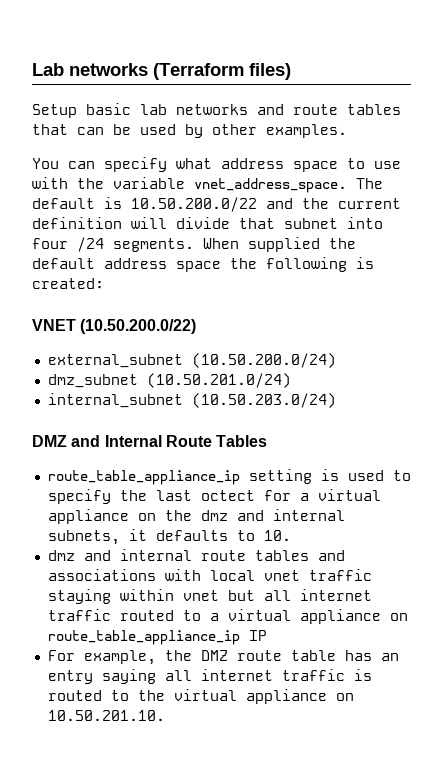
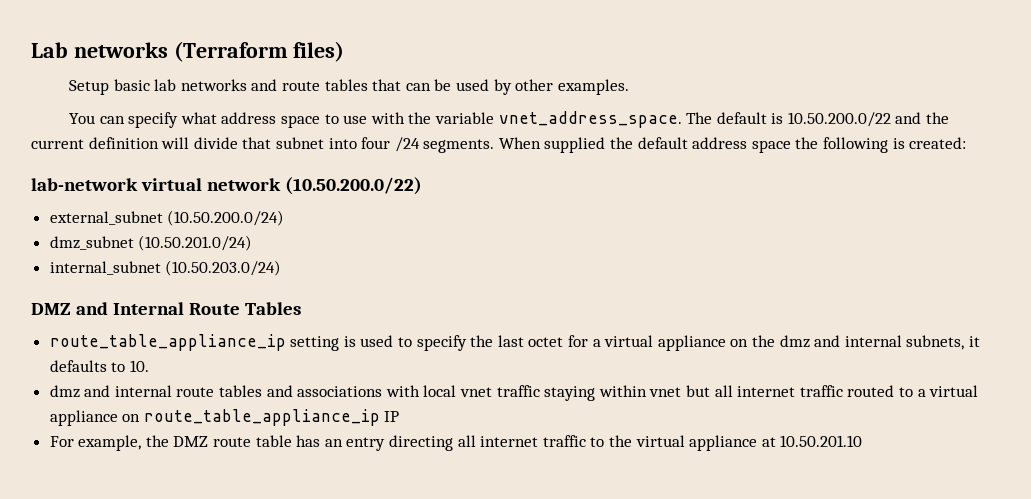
[32,319,76,331] VNET -> [31,178,281,191] lab-network virtual network
[200,490,255,501] octect -> [528,337,564,347] octet
[101,669,372,684] [47,690,102,701] saying all internet traffic is routed -> [389,435,586,451] directing all internet traffic
[335,693,354,701] [47,710,165,721] on 10.50.201.10. -> [761,435,863,447] at 10.50.201.10

